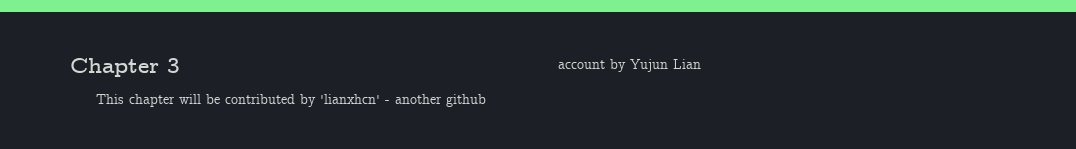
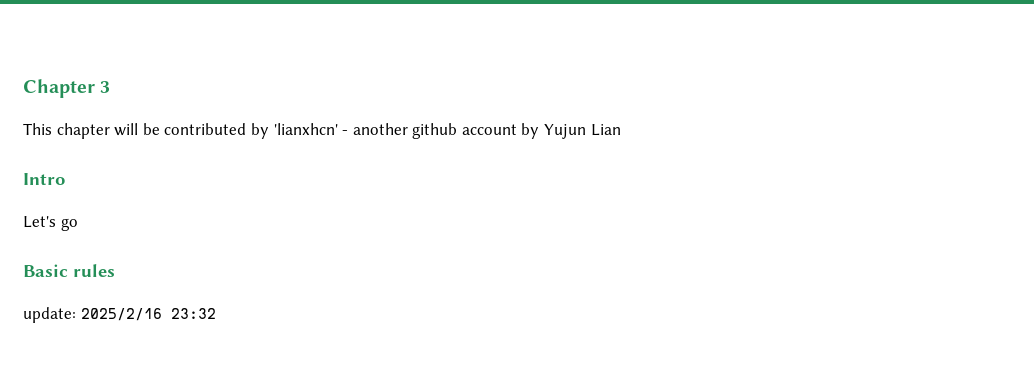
(701, 64) none -> [23,173,65,185] [23,216,78,231] [23,264,115,277] [23,307,216,323] // Intro // Let's go // Basic rules // update: 2025/2/16 23:32

